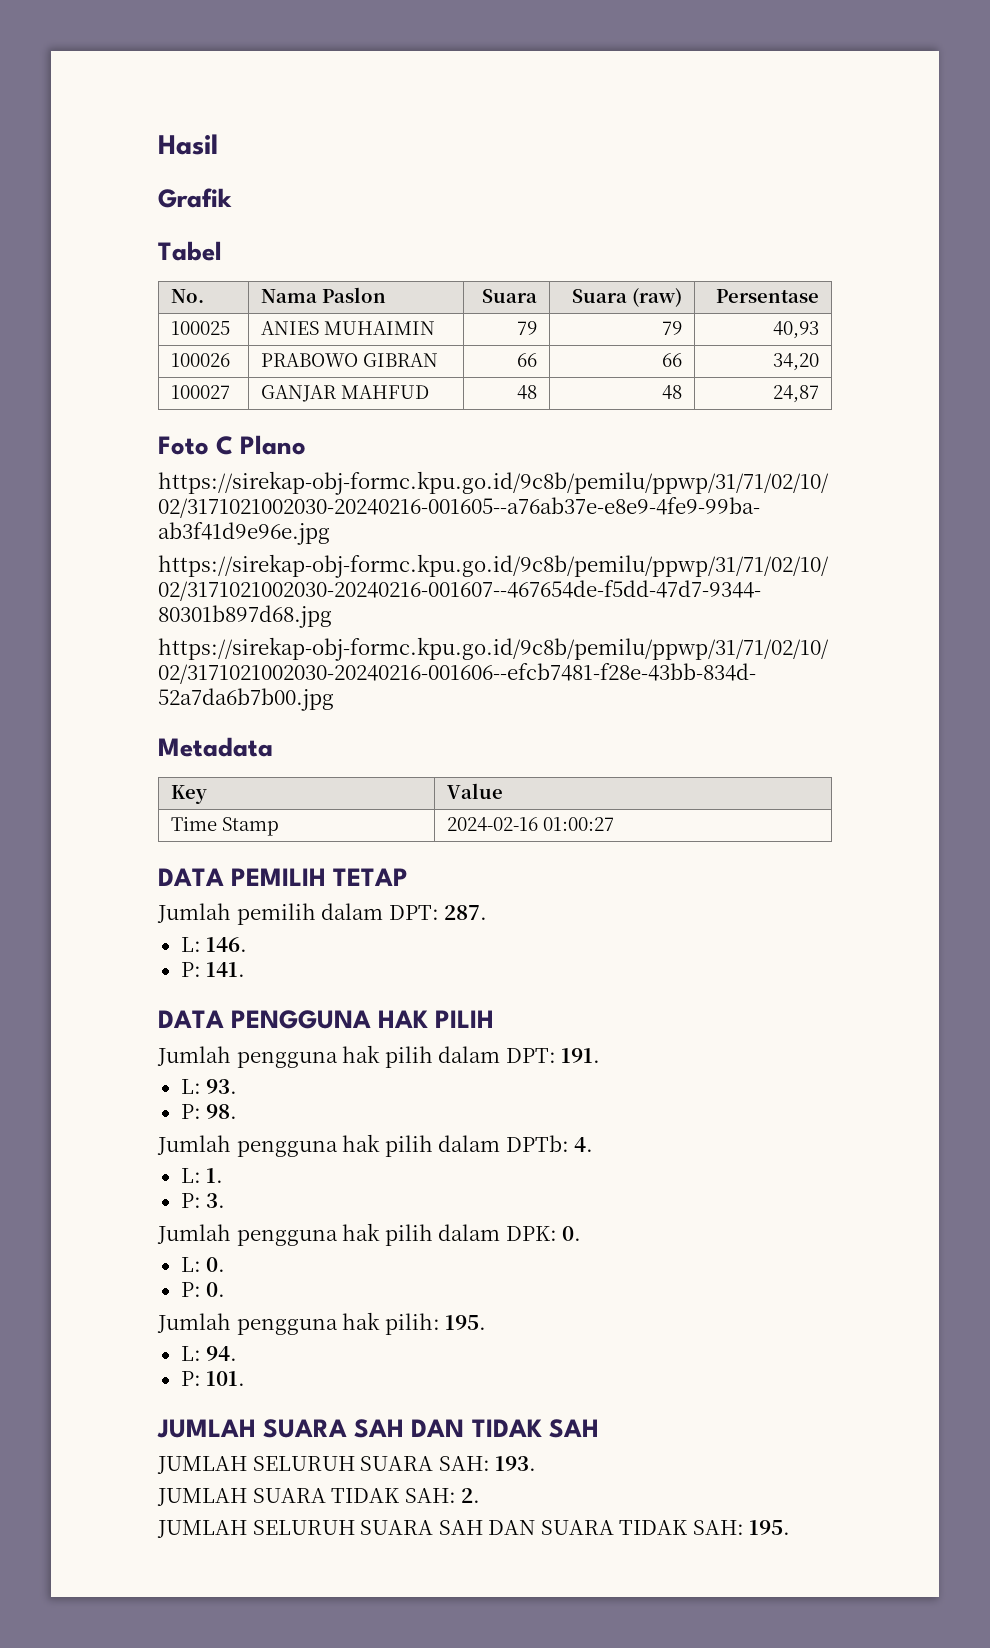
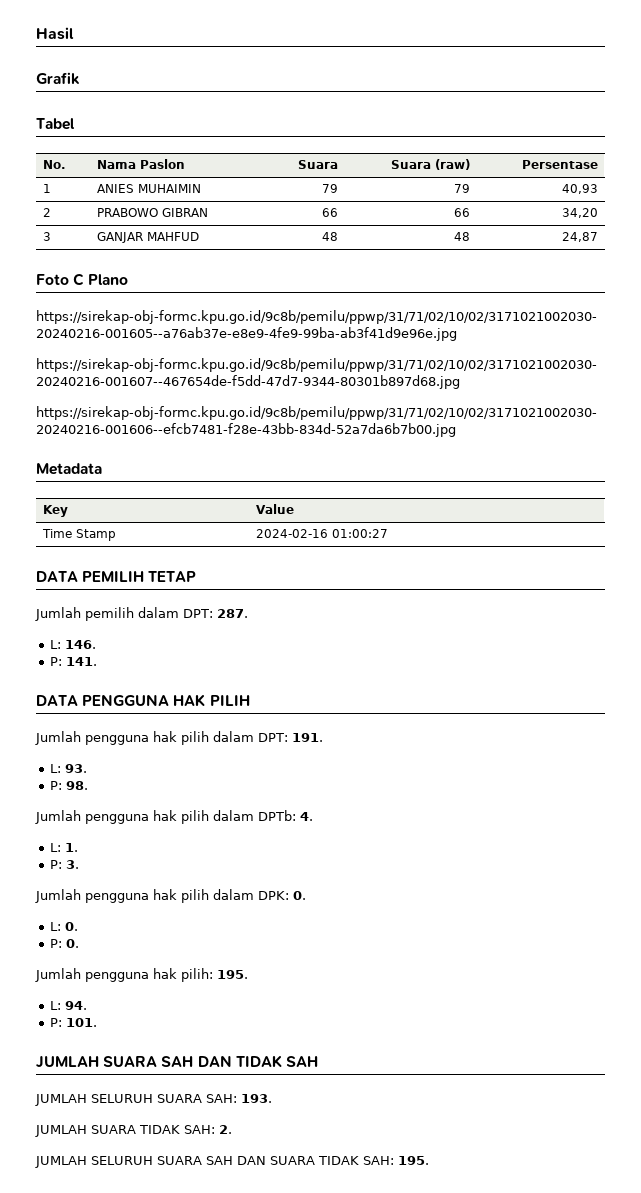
[171,321,231,335] 100025 -> [43,184,52,193] 1
[171,353,231,367] 100026 -> [43,208,52,217] 2
[171,385,231,399] 100027 -> [43,232,52,241] 3

